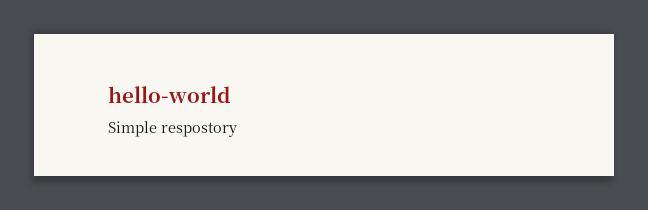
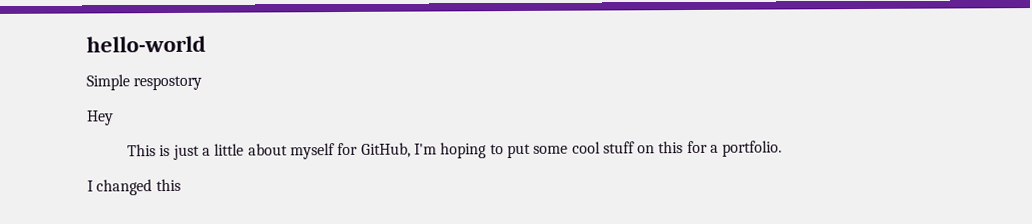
(237, 129) none -> [86,110,114,126] [127,140,783,160] [87,178,181,196] // Hey // This is just a little about myself for GitHub, I'm hoping to put some cool stuff on this for a portfolio. // I changed this

